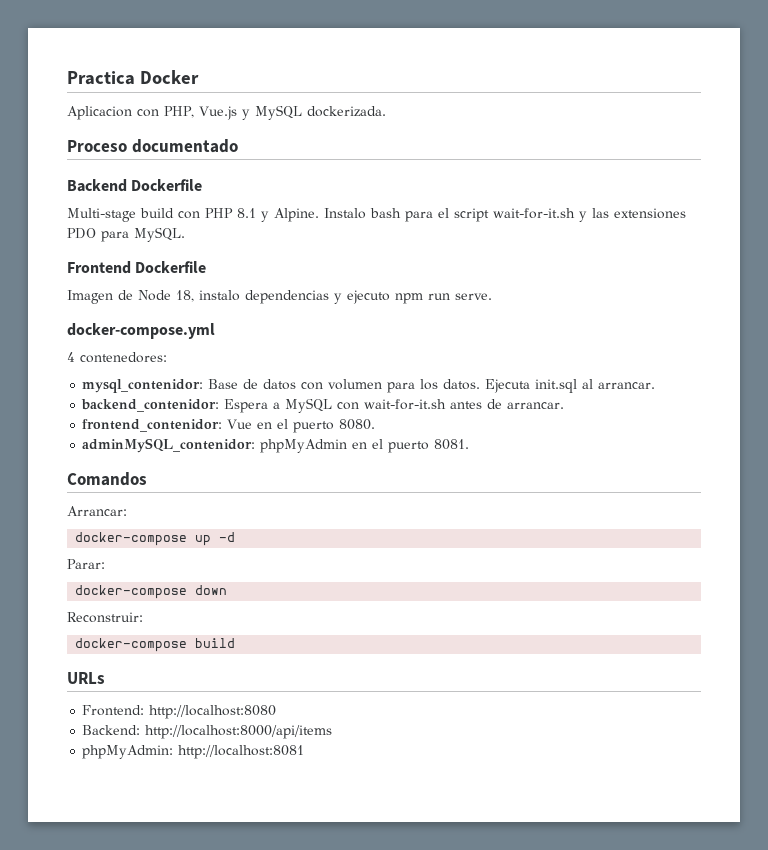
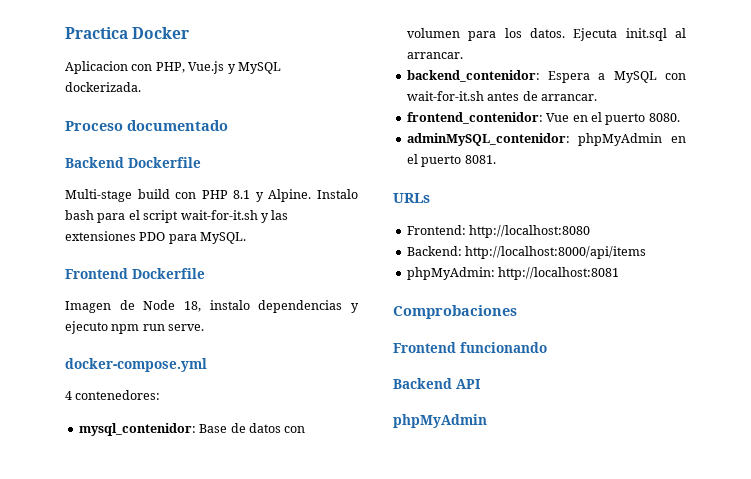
[67,472,147,486] [67,506,127,516] [75,532,236,546] [67,559,105,569] [75,585,228,599] [67,612,143,623] [75,638,236,652] // Comandos // Arrancar: // docker-compose up -d // Parar: // docker-compose down // Reconstruir: // docker-compose build -> (496, 159) none
(305, 752) none -> [393,305,517,319] [393,342,547,353] [393,378,481,389] [393,414,487,428] // Comprobaciones // Frontend funcionando // Backend API // phpMyAdmin

